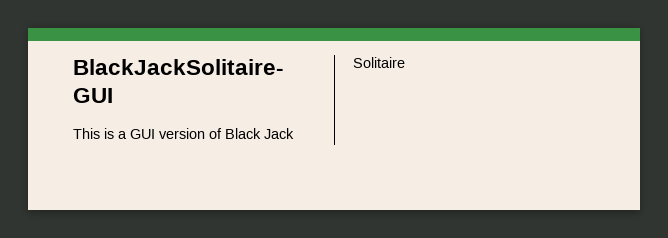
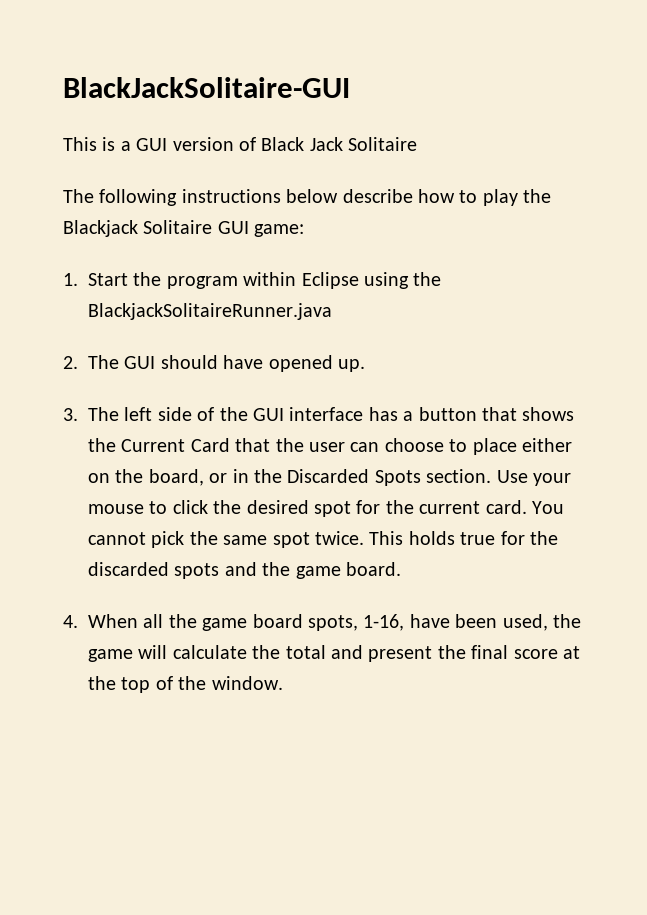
(405, 62) none -> [63,189,552,206] [63,220,305,237] [63,272,442,289] [88,303,332,320] [63,355,365,372] [63,407,575,421] [88,438,572,455] [88,469,571,486] [88,500,564,517] [88,531,558,548] [88,562,401,579] [63,614,581,631] [88,645,580,662] [88,676,283,693] // The following instructions below describe how to play the Blackjack Solitaire GUI game: // 1. Start the program within Eclipse using the BlackjackSolitaireRunner.java // 2. The GUI should have opened up. // 3. The left side of the GUI interface has a button that shows the Current Card that the user can choose to place either on the board, or in the Discarded Spots section. Use your mouse to click the desired spot for the current card. You cannot pick the same spot twice. This holds true for the discarded spots and the game board. // 4. When all the game board spots, 1-16, have been used, the game will calculate the total and present the final score at the top of the window.

